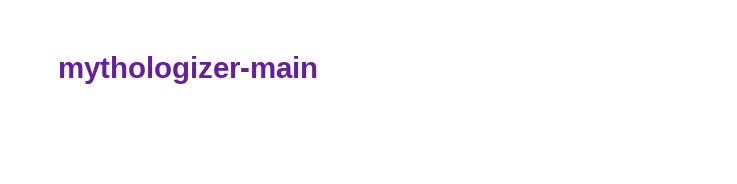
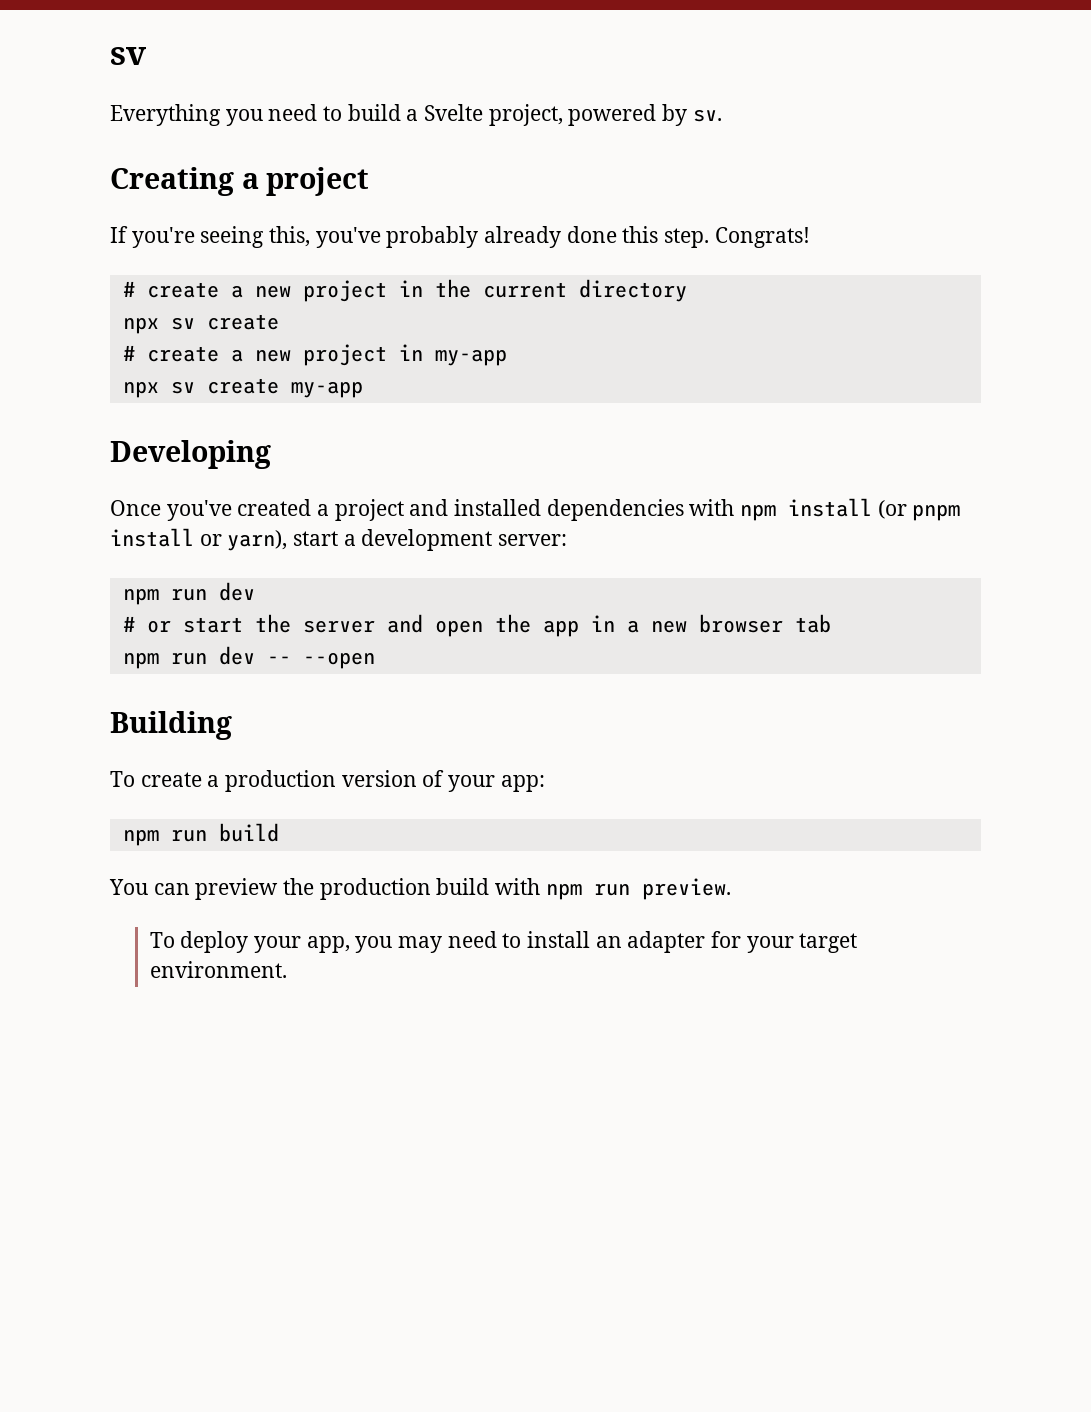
[58,56,318,84] mythologizer-main -> [110,47,146,65] [110,104,722,126] [110,167,370,196] [110,226,810,248] [122,279,687,302] [122,314,279,334] [122,344,507,366] [122,378,363,398] [110,440,271,469] [110,498,961,521] [110,528,568,551] [122,582,255,605] [122,614,831,637] [122,646,375,669] [110,711,232,740] [110,770,545,792] [122,823,279,846] [109,878,731,900] [149,931,858,953] [149,961,287,978] sv // Everything you need to build a Svelte project, powered by sv. // Creating a project // If you're seeing this, you've probably already done this step. Congrats! // # create a new project in the current directory // npx sv create // # create a new project in my-app // npx sv create my-app // Developing // Once you've created a project and installed dependencies with npm install (or pnpm install or yarn), start a development server: // npm run dev // # or start the server and open the app in a new browser tab // npm run dev -- --open // Building // To create a production version of your app: // npm run build // You can preview the production build with npm run preview. // To deploy your app, you may need to install an adapter for your target environment.

